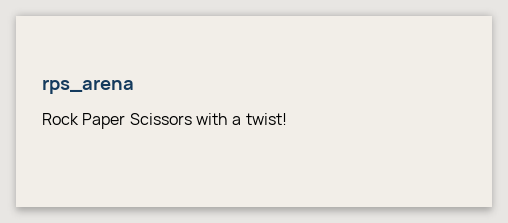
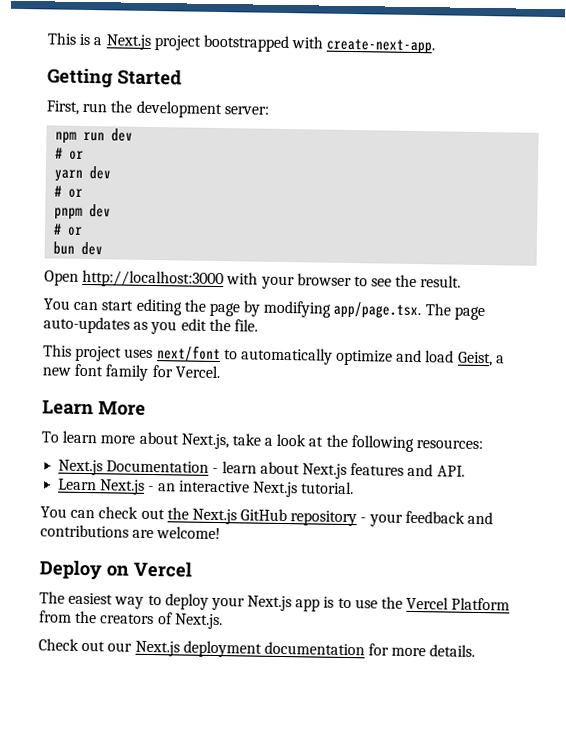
[42,79,134,94] [42,113,287,129] rps_arena // Rock Paper Scissors with a twist! -> [47,32,436,55] [47,67,182,88] [46,100,269,119] [55,128,134,144] [55,147,85,160] [54,166,112,182] [54,185,84,198] [54,204,112,220] [53,223,84,236] [53,241,104,256] [44,269,462,290] [43,298,485,321] [43,316,258,335] [43,344,505,367] [42,363,220,381] [42,399,146,416] [41,430,484,452] [58,459,465,479] [58,478,355,498] [40,506,494,527] [40,524,222,540] [39,559,192,580] [39,591,511,612] [39,610,223,630] [38,638,476,658] This is a Next.js project bootstrapped with create-next-app. // Getting Started // First, run the development server: // npm run dev // # or // yarn dev // # or // pnpm dev // # or // bun dev // Open http://localhost:3000 with your browser to see the result. // You can start editing the page by modifying app/page.tsx. The page auto-updates as you edit the file. // This project uses next/font to automatically optimize and load Geist, a new font family for Vercel. // Learn More // To learn more about Next.js, take a look at the following resources: // Next.js Documentation - learn about Next.js features and API. // Learn Next.js - an interactive Next.js tutorial. // You can check out the Next.js GitHub repository - your feedback and contributions are welcome! // Deploy on Vercel // The easiest way to deploy your Next.js app is to use the Vercel Platform from the creators of Next.js. // Check out our Next.js deployment documentation for more details.

